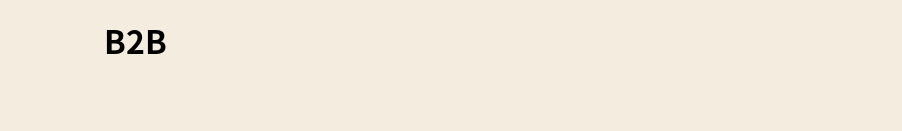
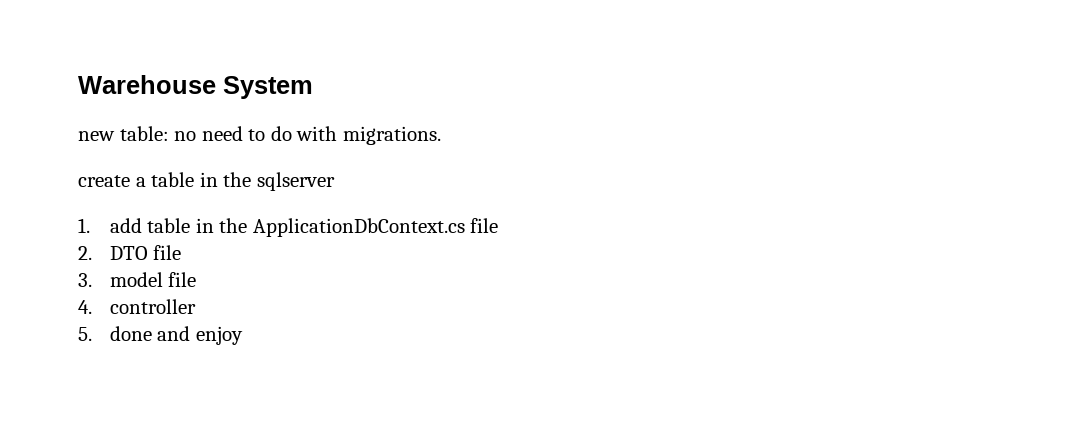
[104,30,167,54] B2B -> [78,75,313,99] [78,126,441,145] [78,172,335,191] [78,218,499,237] [78,245,182,260] [78,272,197,287] [78,299,196,314] [78,326,243,345] Warehouse System // new table: no need to do with migrations. // create a table in the sqlserver // 1. add table in the ApplicationDbContext.cs file // 2. DTO file // 3. model file // 4. controller // 5. done and enjoy

